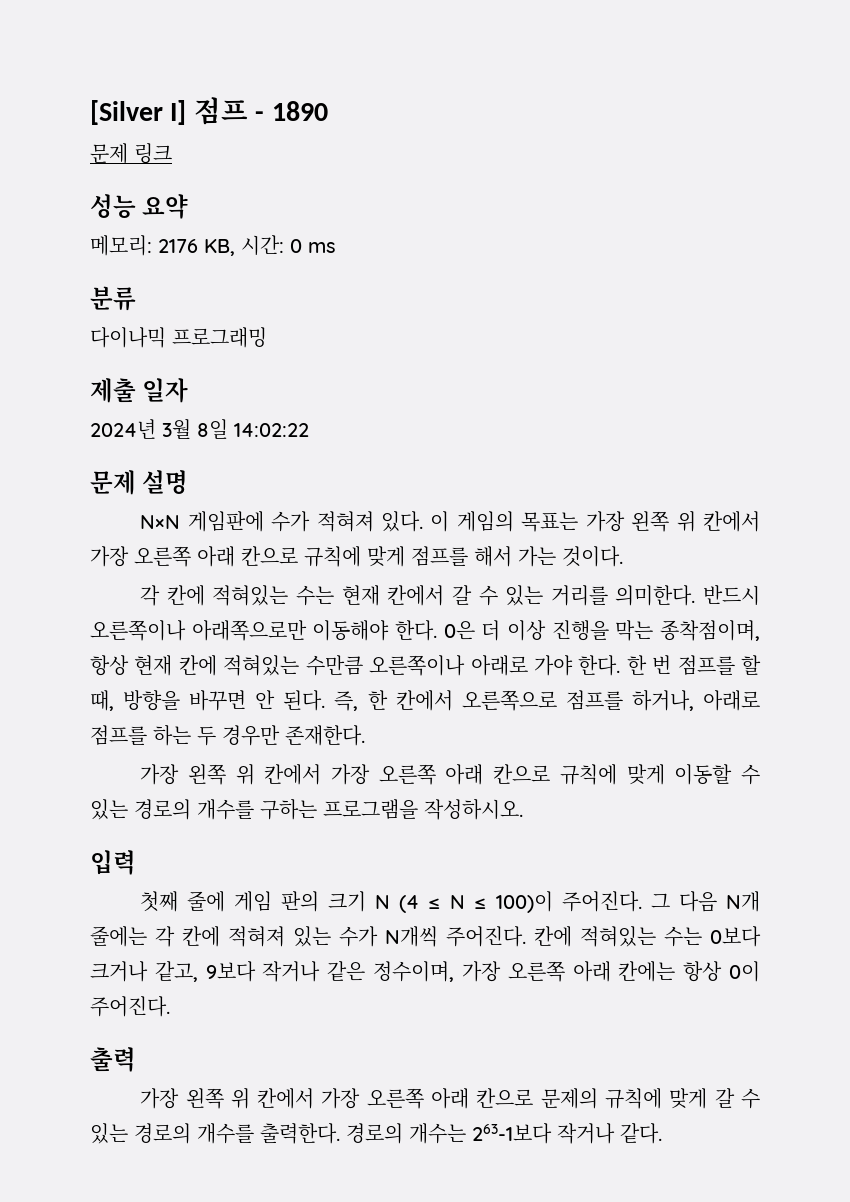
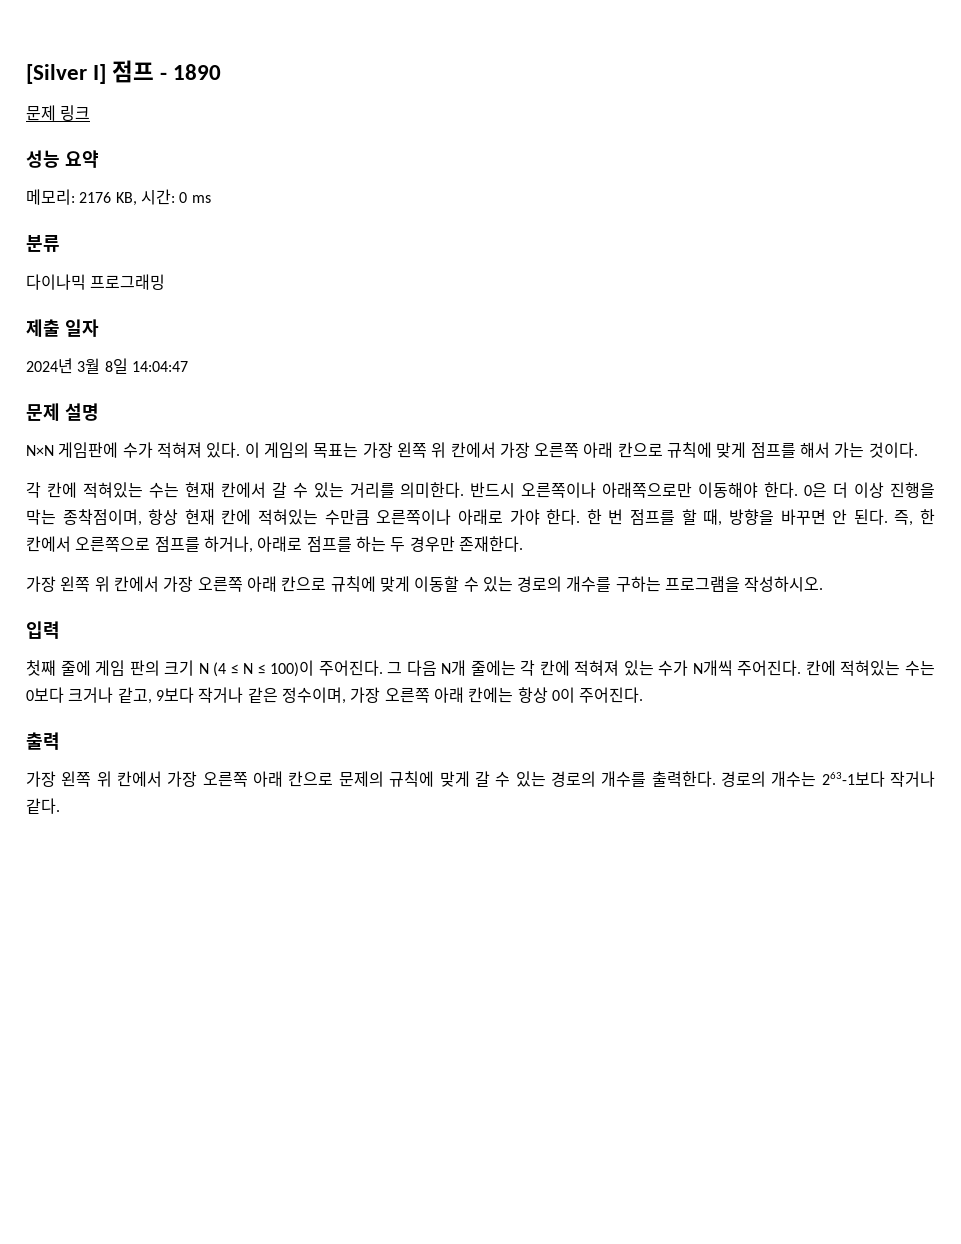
[234,423,309,437] 14:02:22 -> [131,361,188,372] 14:04:47

